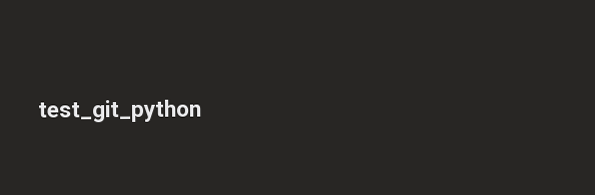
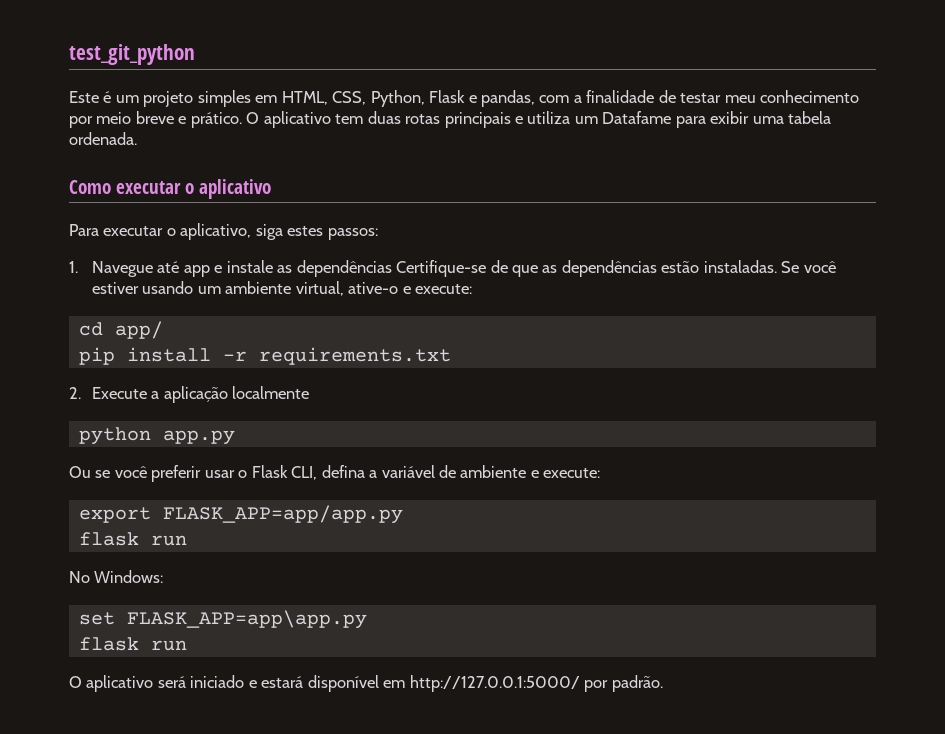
(202, 111) none -> [69,90,860,107] [69,111,832,128] [69,132,137,145] [69,179,272,199] [69,223,378,240] [69,260,836,277] [91,281,473,296] [78,321,163,339] [78,347,451,365] [69,386,310,403] [78,427,235,445] [69,465,601,482] [78,505,403,524] [78,532,187,546] [69,570,164,583] [78,610,367,629] [78,637,187,651] [69,675,663,692] // Este é um projeto simples em HTML, CSS, Python, Flask e pandas, com a finalidade de testar meu conhecimento por meio breve e prático. O aplicativo tem duas rotas principais e utiliza um Datafame para exibir uma tabela ordenada. // Como executar o aplicativo // Para executar o aplicativo, siga estes passos: // 1. Navegue até app e instale as dependências Certifique-se de que as dependências estão instaladas. Se você estiver usando um ambiente virtual, ative-o e execute: // cd app/ // pip install -r requirements.txt // 2. Execute a aplicação localmente // python app.py // Ou se você preferir usar o Flask CLI, defina a variável de ambiente e execute: // export FLASK_APP=app/app.py // flask run // No Windows: // set FLASK_APP=app\app.py // flask run // O aplicativo será iniciado e estará disponível em http://127.0.0.1:5000/ por padrão.

